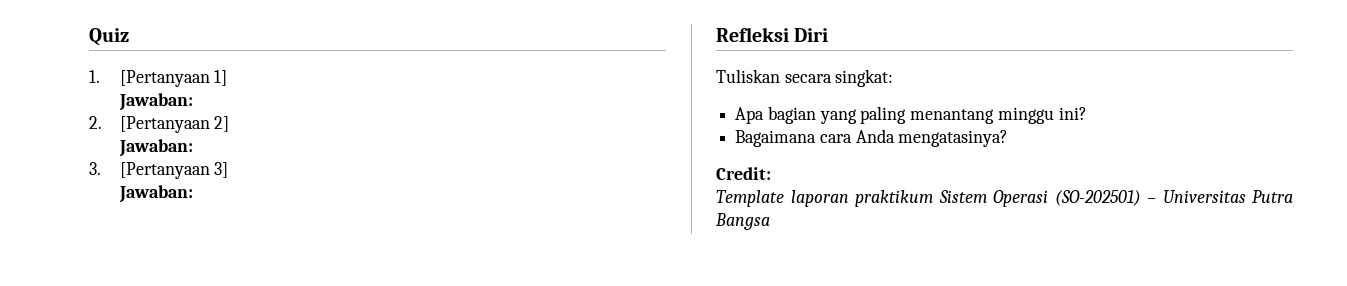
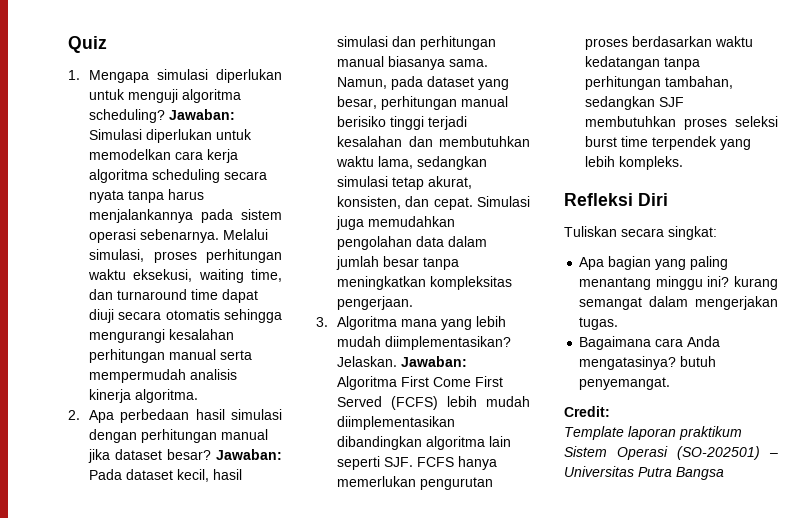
[119,70,228,87] [118,93,193,111] [89,116,230,133] [118,139,193,157] [89,162,229,179] [118,185,193,203] [Pertanyaan 1] // Jawaban: // 2. [Pertanyaan 2] // Jawaban: // 3. [Pertanyaan 3] // Jawaban: -> [89,69,282,83] [89,89,242,103] [89,109,236,123] [89,129,253,143] [89,149,239,163] [89,169,268,183] [89,189,205,203] [89,209,282,223] [89,229,269,243] [89,249,282,263] [88,269,282,283] [89,289,259,303] [89,309,282,323] [89,329,235,343] [89,349,253,363] [89,369,238,383] [89,389,199,403] [68,409,282,423] [89,429,269,443] [88,449,282,463] [89,469,243,482] [337,36,497,50] [337,56,489,70] [337,76,510,90] [337,96,509,110] [337,116,468,130] [337,136,530,147] [336,156,488,170] [337,176,473,190] [337,196,530,210] [336,216,456,230] [337,236,488,250] [336,256,460,270] [337,276,513,290] [337,296,414,310] [316,316,507,330] [337,336,512,350] [337,356,468,367] [337,376,504,390] [337,396,530,410] [337,416,456,430] [337,436,512,450] [337,456,498,470] [337,476,494,490] [585,36,754,50] [585,56,701,70] [585,76,734,90] [585,96,685,110] [585,116,778,130] [585,136,752,150] [585,156,684,170] Mengapa simulasi diperlukan untuk menguji algoritma scheduling? Jawaban: Simulasi diperlukan untuk memodelkan cara kerja algoritma scheduling secara nyata tanpa harus menjalankannya pada sistem operasi sebenarnya. Melalui simulasi, proses perhitungan waktu eksekusi, waiting time, dan turnaround time dapat diuji secara otomatis sehingga mengurangi kesalahan perhitungan manual serta mempermudah analisis kinerja algoritma. // 2. Apa perbedaan hasil simulasi dengan perhitungan manual jika dataset besar? Jawaban: Pada dataset kecil, hasil simulasi dan perhitungan manual biasanya sama. Namun, pada dataset yang besar, perhitungan manual berisiko tinggi terjadi kesalahan dan membutuhkan waktu lama, sedangkan simulasi tetap akurat, konsisten, dan cepat. Simulasi juga memudahkan pengolahan data dalam jumlah besar tanpa meningkatkan kompleksitas pengerjaan. // 3. Algoritma mana yang lebih mudah diimplementasikan? Jelaskan. Jawaban: Algoritma First Come First Served (FCFS) lebih mudah diimplementasikan dibandingkan algoritma lain seperti SJF. FCFS hanya memerlukan pengurutan proses berdasarkan waktu kedatangan tanpa perhitungan tambahan, sedangkan SJF membutuhkan proses seleksi burst time terpendek yang lebih kompleks.
(1087, 113) none -> [734,276,778,290] [579,296,778,310] [579,317,619,330] kurang semangat dalam mengerjakan tugas.
(1009, 138) none -> [680,356,717,367] [579,377,671,390] butuh penyemangat.

